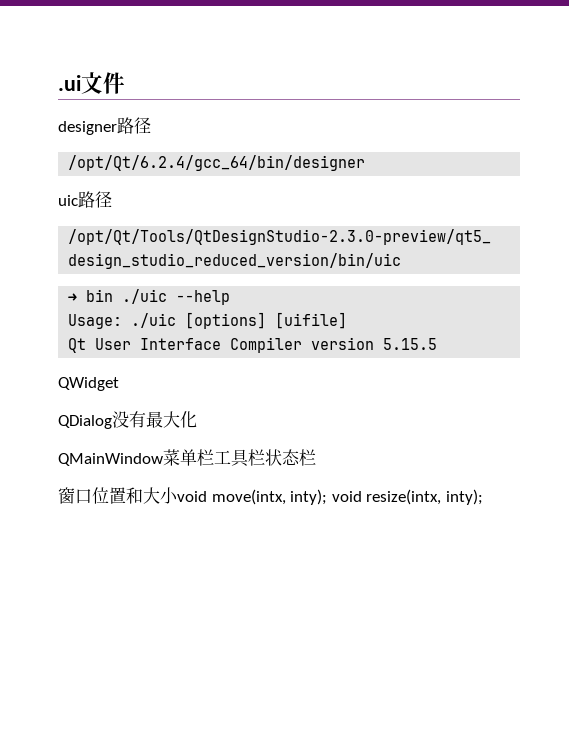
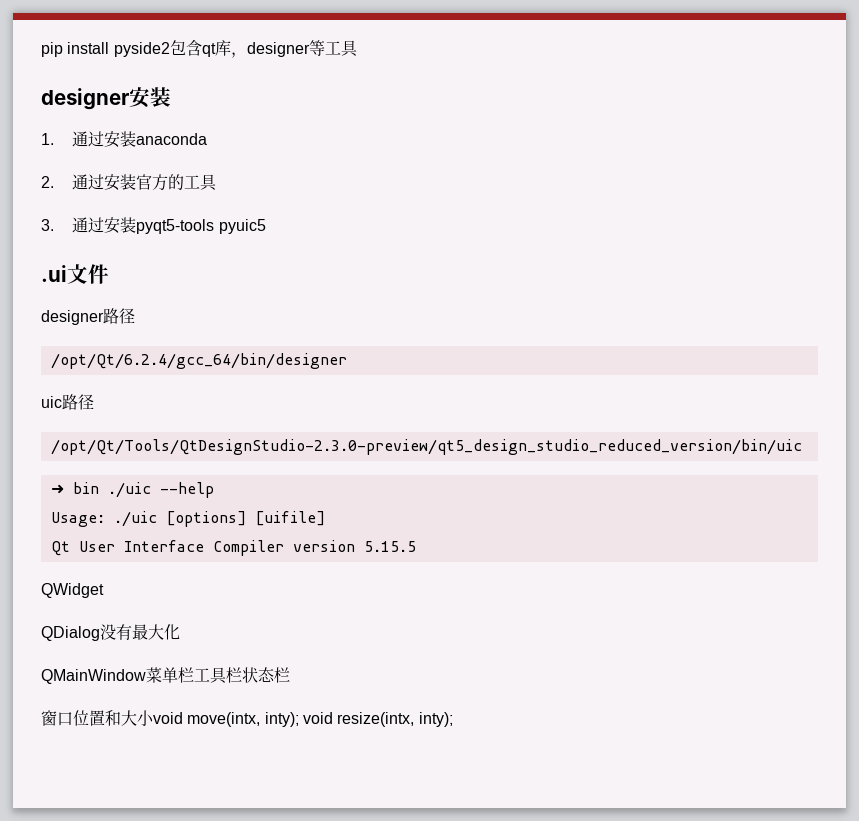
(58, 83) none -> [41,40,358,58] [41,87,171,110] [41,131,208,148] [41,174,218,191] [41,217,266,234] pip install pyside2包含qt库，designer等工具 // designer安装 // 1.通过安装anaconda // 2.通过安装官方的工具 // 3.通过安装pyqt5-tools pyuic5 //

